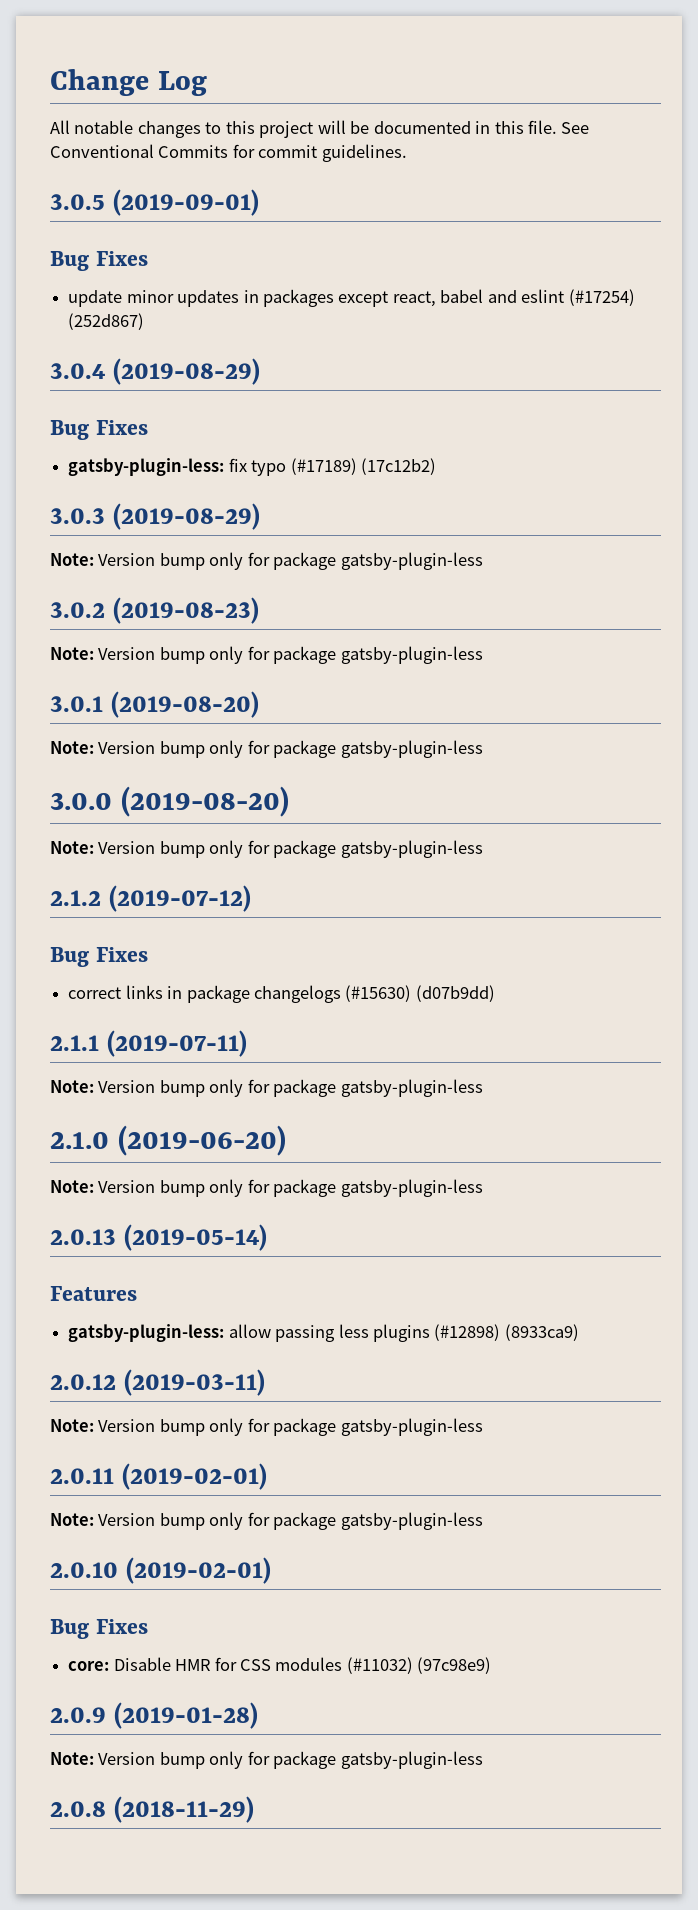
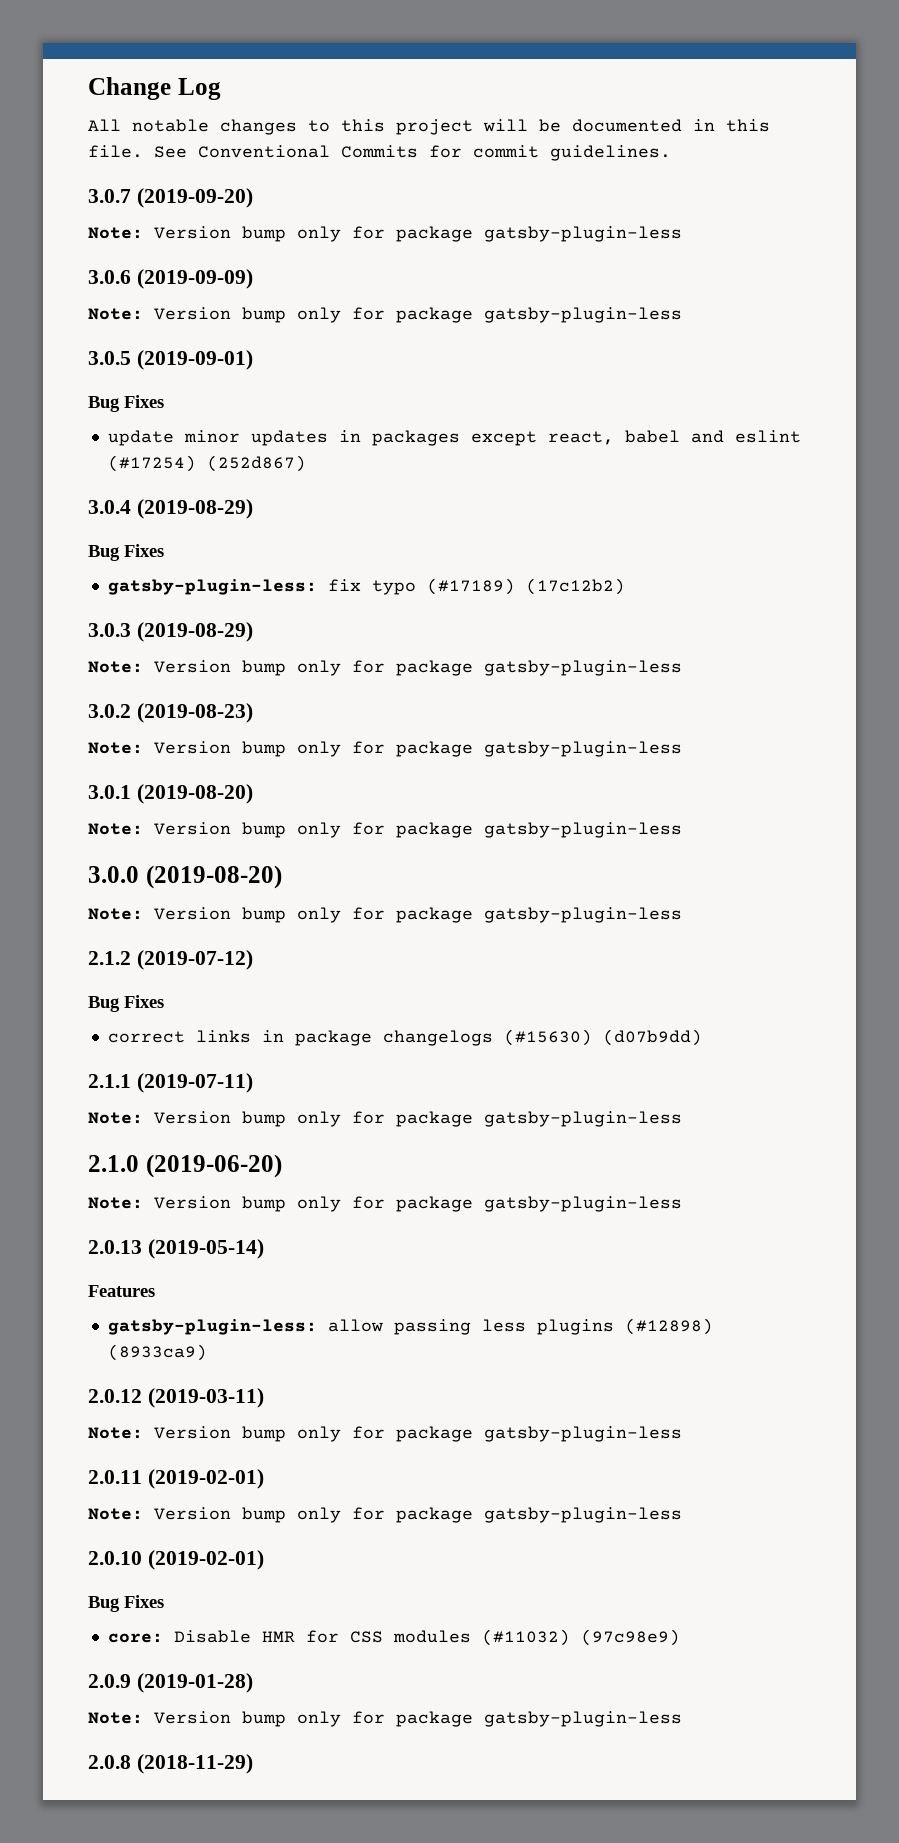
(407, 153) none -> [88,188,253,208] [88,226,682,242] [88,269,253,289] [88,307,682,323] // 3.0.7 (2019-09-20) // Note: Version bump only for package gatsby-plugin-less // 3.0.6 (2019-09-09) // Note: Version bump only for package gatsby-plugin-less

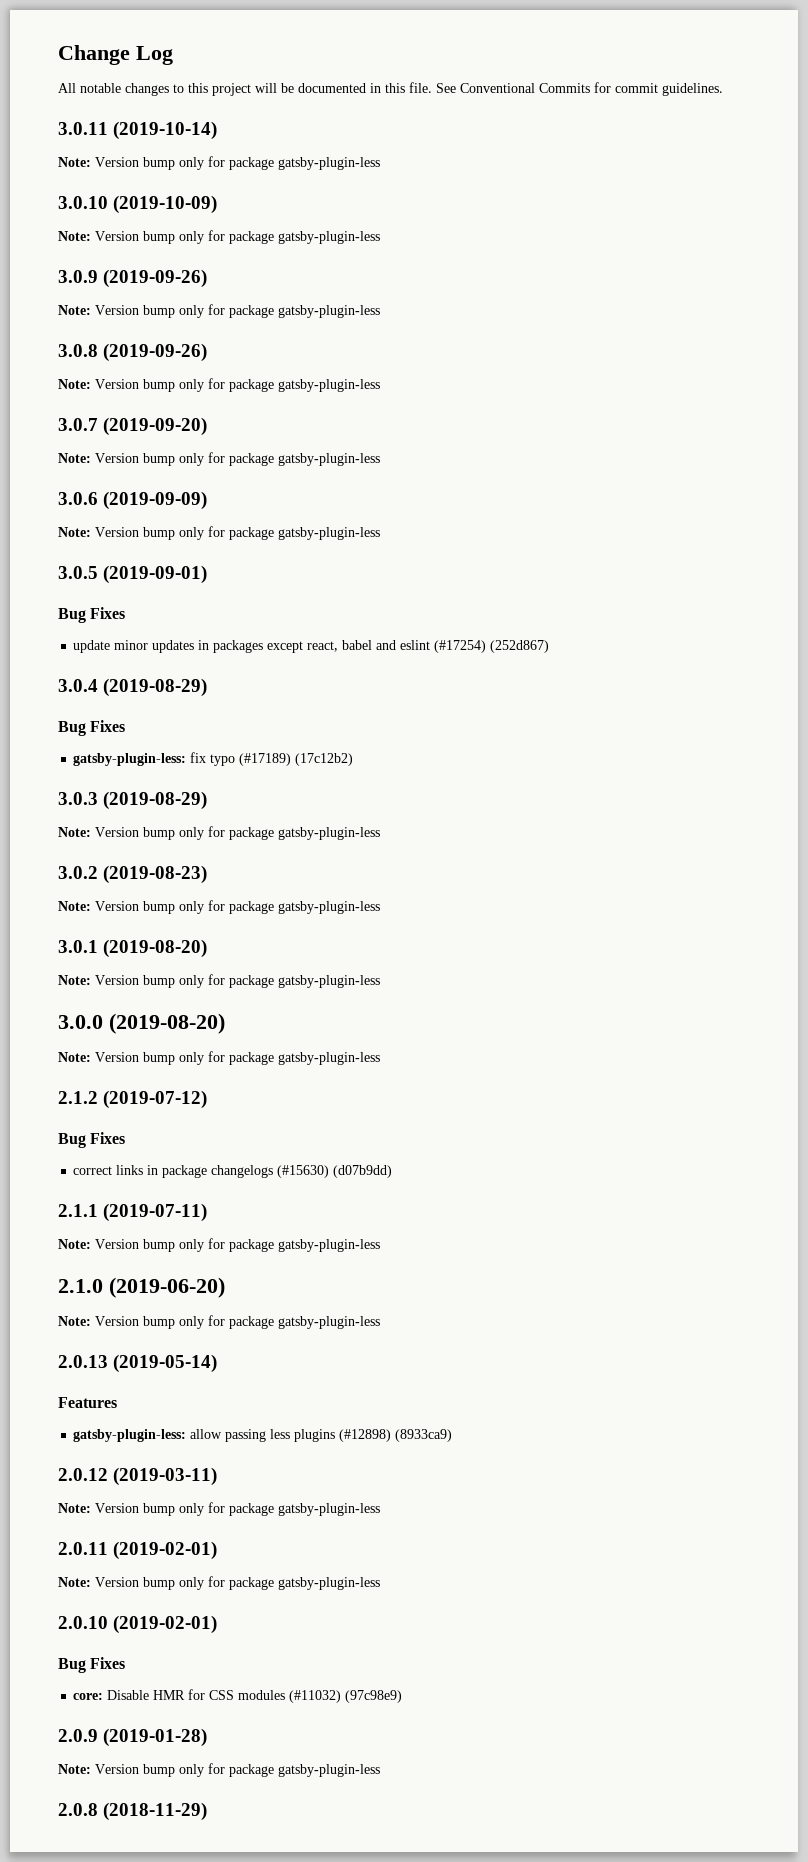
(671, 153) none -> [58,121,218,140] [58,156,380,170] [58,195,218,214] [58,230,380,244] [58,269,208,288] [58,304,380,318] [58,343,208,362] [58,378,380,392] // 3.0.11 (2019-10-14) // Note: Version bump only for package gatsby-plugin-less // 3.0.10 (2019-10-09) // Note: Version bump only for package gatsby-plugin-less // 3.0.9 (2019-09-26) // Note: Version bump only for package gatsby-plugin-less // 3.0.8 (2019-09-26) // Note: Version bump only for package gatsby-plugin-less

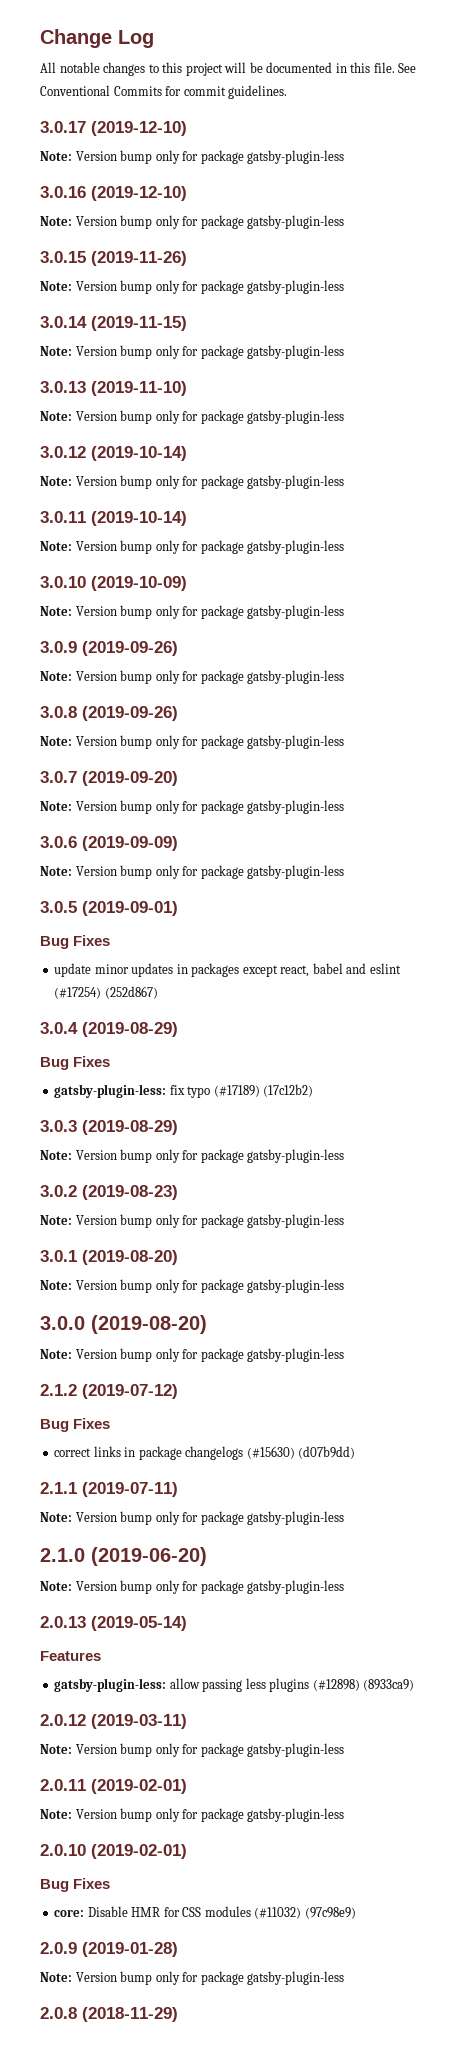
(723, 89) none -> [40,121,187,136] [40,150,345,164] [40,186,187,201] [40,215,345,229] [40,251,187,266] [40,280,345,294] [40,316,187,331] [40,345,345,359] [40,381,187,396] [40,410,345,424] [40,446,187,461] [40,475,345,489] // 3.0.17 (2019-12-10) // Note: Version bump only for package gatsby-plugin-less // 3.0.16 (2019-12-10) // Note: Version bump only for package gatsby-plugin-less // 3.0.15 (2019-11-26) // Note: Version bump only for package gatsby-plugin-less // 3.0.14 (2019-11-15) // Note: Version bump only for package gatsby-plugin-less // 3.0.13 (2019-11-10) // Note: Version bump only for package gatsby-plugin-less // 3.0.12 (2019-10-14) // Note: Version bump only for package gatsby-plugin-less

